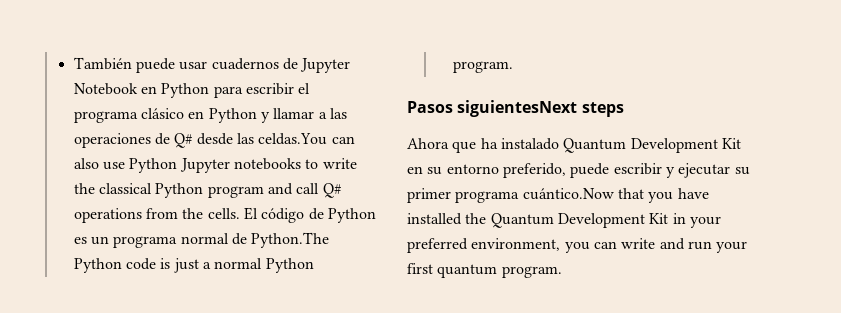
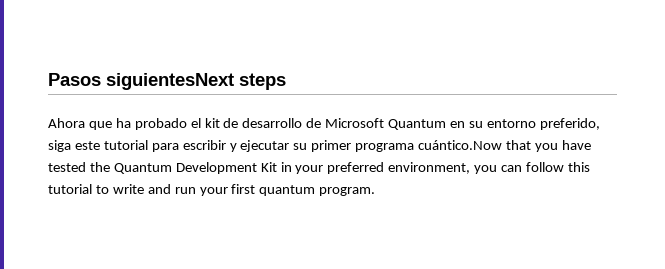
[73,57,351,73] [73,83,311,98] [73,108,347,123] [73,133,355,148] [73,158,357,173] [73,183,341,198] [73,207,376,223] [73,232,330,248] [73,258,314,273] [452,61,513,73] También puede usar cuadernos de Jupyter Notebook en Python para escribir el programa clásico en Python y llamar a las operaciones de Q# desde las celdas.You can also use Python Jupyter notebooks to write the classical Python program and call Q# operations from the cells. El código de Python es un programa normal de Python.The Python code is just a normal Python program. // -> (48, 79) none
[500,138,741,153] [407,163,610,178] instalado Quantum Development Kit en su entorno preferido, puede -> [134,118,600,130] [48,140,179,152] probado el kit de desarrollo de Microsoft Quantum en su entorno preferido, siga este tutorial para
[407,213,462,225] installed -> [48,162,86,172] tested
(617, 245) none -> [526,162,590,172] [48,184,109,194] follow this tutorial to

